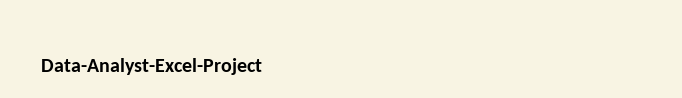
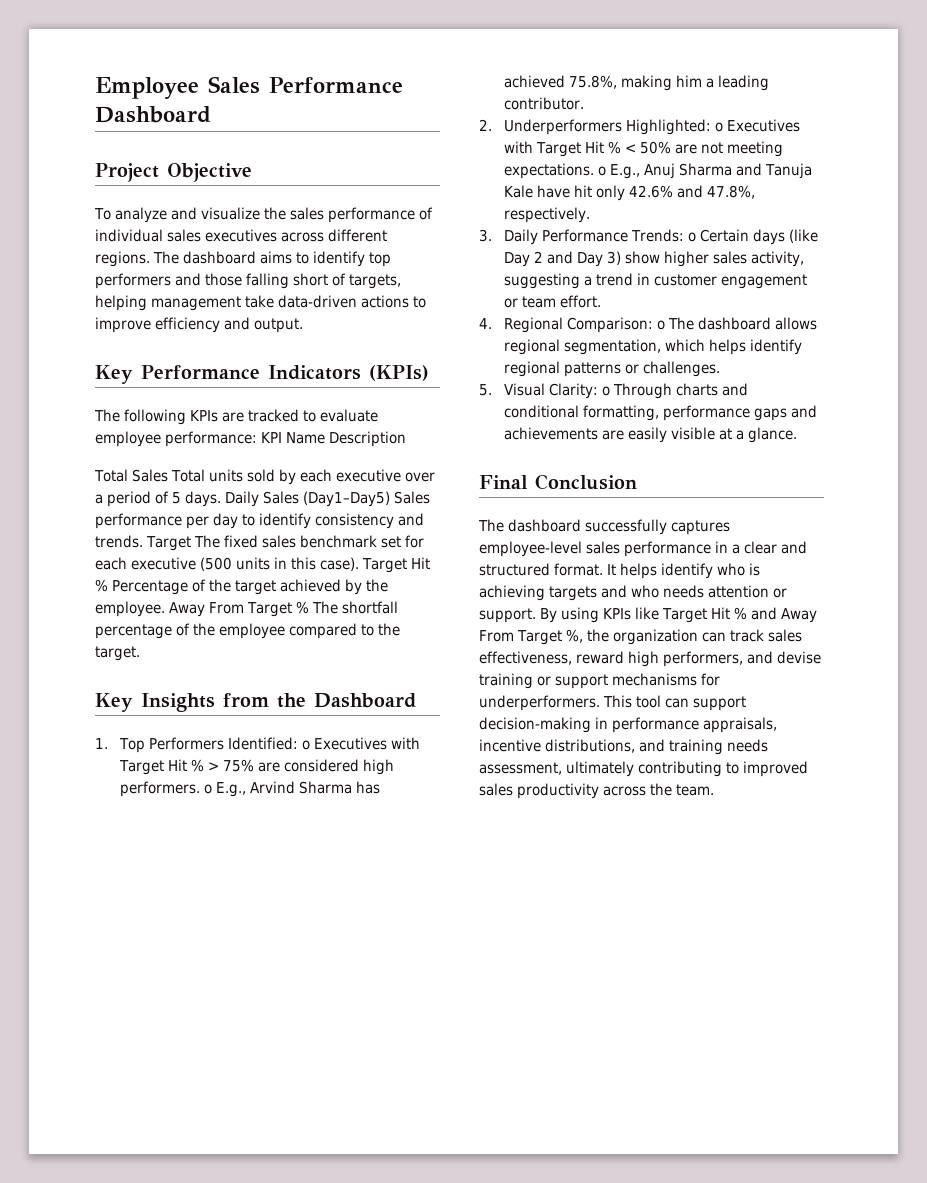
[41,58,262,75] Data-Analyst-Excel-Project -> [95,76,403,99] [95,106,211,123] [95,163,252,182] [94,207,434,223] [95,229,388,242] [95,251,392,267] [95,273,402,289] [95,295,427,311] [95,317,304,333] [95,365,429,384] [94,409,379,425] [95,431,407,447] [94,469,436,485] [95,491,431,507] [95,513,425,529] [95,535,425,551] [95,557,431,573] [95,579,389,595] [95,601,399,617] [95,623,401,639] [95,646,140,661] [95,693,416,712] [95,737,420,753] [118,759,394,775] [119,781,380,797] [503,75,769,91] [503,97,584,110] [479,119,800,135] [503,141,783,157] [503,163,812,179] [503,185,755,201] [503,207,590,223] [479,229,818,245] [503,251,804,267] [503,273,807,289] [503,295,601,308] [479,317,817,333] [503,339,802,355] [503,361,720,377] [479,383,748,399] [503,405,817,421] [503,427,797,443] [479,474,637,490] [478,519,731,535] [479,541,808,557] [479,563,761,579] [479,585,788,601] [479,607,818,623] [479,629,803,645] [479,651,822,667] [479,673,721,689] [479,695,747,711] [479,717,778,733] [479,739,769,755] [479,761,809,777] [479,783,715,799] Employee Sales Performance Dashboard // Project Objective // To analyze and visualize the sales performance of individual sales executives across different regions. The dashboard aims to identify top performers and those falling short of targets, helping management take data-driven actions to improve efficiency and output. // Key Performance Indicators (KPIs) // The following KPIs are tracked to evaluate employee performance: KPI Name Description // Total Sales Total units sold by each executive over a period of 5 days. Daily Sales (Day1–Day5) Sales performance per day to identify consistency and trends. Target The fixed sales benchmark set for each executive (500 units in this case). Target Hit % Percentage of the target achieved by the employee. Away From Target % The shortfall percentage of the employee compared to the target. // Key Insights from the Dashboard // 1. Top Performers Identified: o Executives with Target Hit % > 75% are considered high performers. o E.g., Arvind Sharma has achieved 75.8%, making him a leading contributor. // 2. Underperformers Highlighted: o Executives with Target Hit % < 50% are not meeting expectations. o E.g., Anuj Sharma and Tanuja Kale have hit only 42.6% and 47.8%, respectively. // 3. Daily Performance Trends: o Certain days (like Day 2 and Day 3) show higher sales activity, suggesting a trend in customer engagement or team effort. // 4. Regional Comparison: o The dashboard allows regional segmentation, which helps identify regional patterns or challenges. // 5. Visual Clarity: o Through charts and conditional formatting, performance gaps and achievements are easily visible at a glance. // Final Conclusion // The dashboard successfully captures employee-level sales performance in a clear and structured format. It helps identify who is achieving targets and who needs attention or support. By using KPIs like Target Hit % and Away From Target %, the organization can track sales effectiveness, reward high performers, and devise training or support mechanisms for underperformers. This tool can support decision-making in performance appraisals, incentive distributions, and training needs assessment, ultimately contributing to improved sales productivity across the team.

